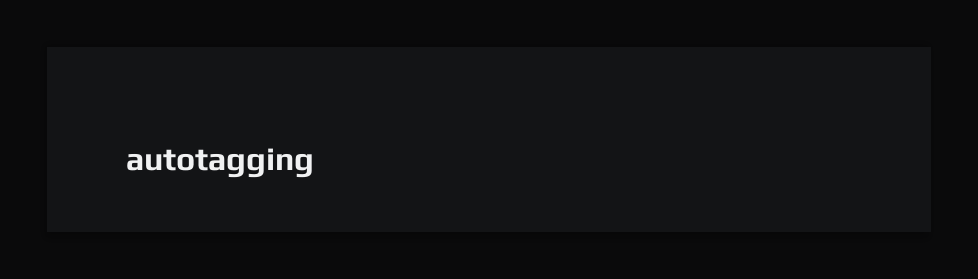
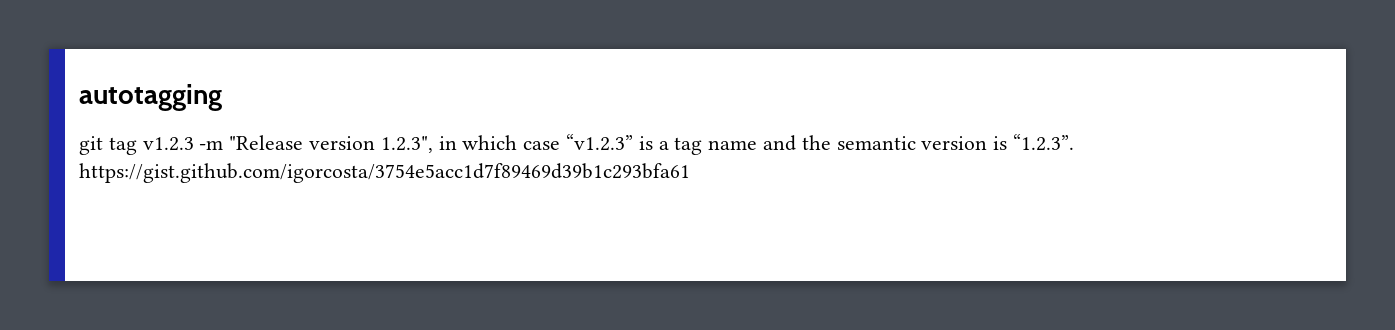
(314, 163) none -> [79,134,1075,155] [79,163,690,183] // git tag v1.2.3 -m "Release version 1.2.3", in which case “v1.2.3” is a tag name and the semantic version is “1.2.3”. https://gist.github.com/igorcosta/3754e5acc1d7f89469d39b1c293bfa61

